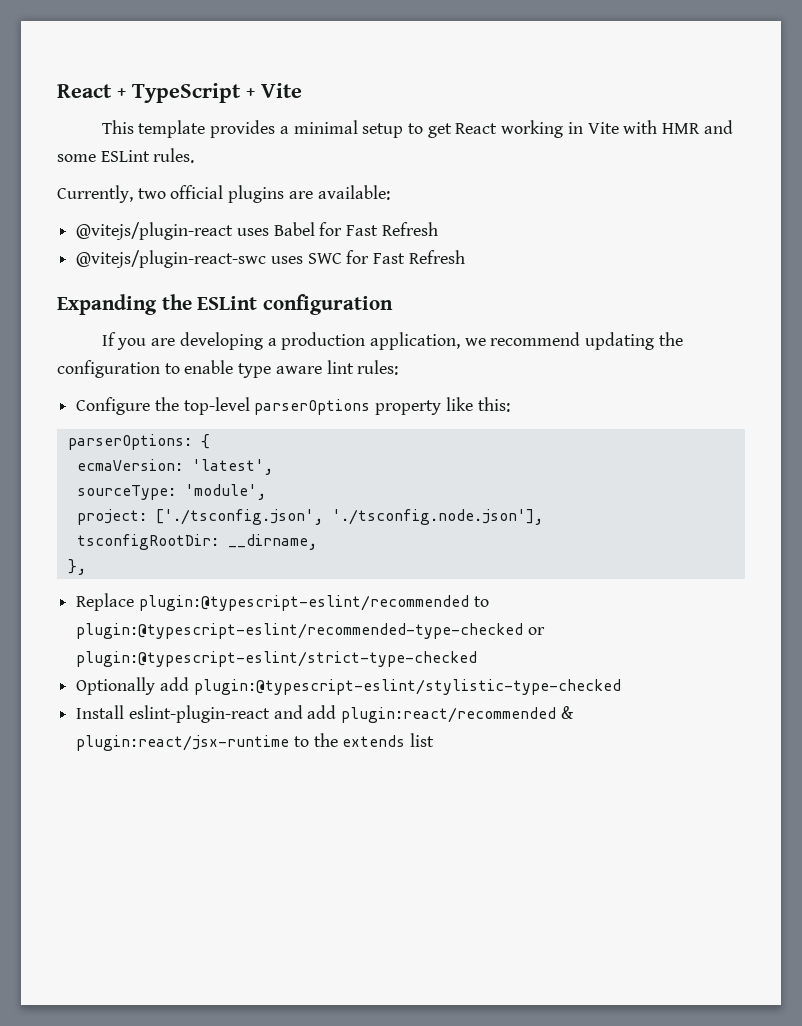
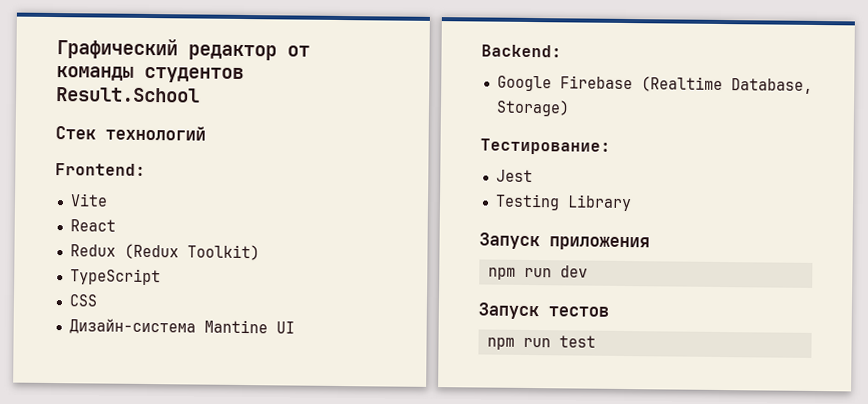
[57,83,302,103] [101,120,733,138] [57,148,195,163] [57,185,390,203] [76,222,438,240] [76,250,465,268] [57,294,393,315] [101,332,683,350] [57,360,399,378] [76,397,510,415] [67,434,210,450] [76,459,273,475] [76,484,266,500] [76,509,543,525] [76,534,317,550] [67,559,86,575] [76,593,489,611] [76,623,545,639] [76,651,478,667] [76,677,621,695] [76,705,574,723] [76,733,435,751] React + TypeScript + Vite // This template provides a minimal setup to get React working in Vite with HMR and some ESLint rules. // Currently, two official plugins are available: // @vitejs/plugin-react uses Babel for Fast Refresh // @vitejs/plugin-react-swc uses SWC for Fast Refresh // Expanding the ESLint configuration // If you are developing a production application, we recommend updating the configuration to enable type aware lint rules: // Configure the top-level parserOptions property like this: // parserOptions: { // ecmaVersion: 'latest', // sourceType: 'module', // project: ['./tsconfig.json', './tsconfig.node.json'], // tsconfigRootDir: __dirname, // }, // Replace plugin:@typescript-eslint/recommended to plugin:@typescript-eslint/recommended-type-checked or plugin:@typescript-eslint/strict-type-checked // Optionally add plugin:@typescript-eslint/stylistic-type-checked // Install eslint-plugin-react and add plugin:react/recommended & plugin:react/jsx-runtime to the extends list -> [56,38,310,61] [56,66,244,83] [56,87,200,103] [55,125,206,141] [55,163,146,176] [69,193,108,207] [69,219,116,232] [69,243,260,261] [69,268,161,286] [68,294,98,307] [68,318,295,335] [481,44,562,58] [496,75,813,94] [495,99,570,117] [480,138,611,155] [495,169,533,183] [494,193,632,212] [479,232,650,251] [487,265,588,280] [478,302,609,320] [486,335,596,350] Графический редактор от команды студентов Result.School // Стек технологий // Frontend: // Vite // React // Redux (Redux Toolkit) // TypeScript // CSS // Дизайн-система Mantine UI // Backend: // Google Firebase (Realtime Database, Storage) // Тестирование: // Jest // Testing Library // Запуск приложения // npm run dev // Запуск тестов // npm run test

